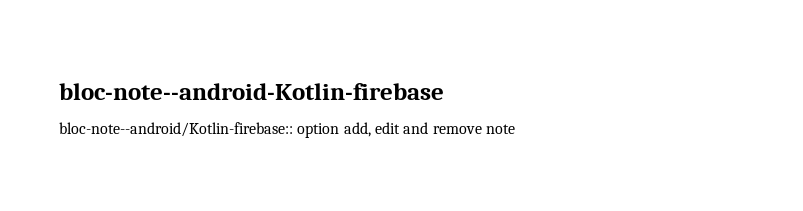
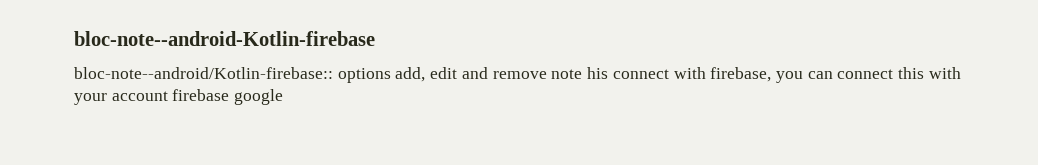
[297,123,340,138] option -> [337,68,391,83] options
(515, 129) none -> [587,67,961,83] [74,89,284,105] his connect with firebase, you can connect this with your account firebase google

